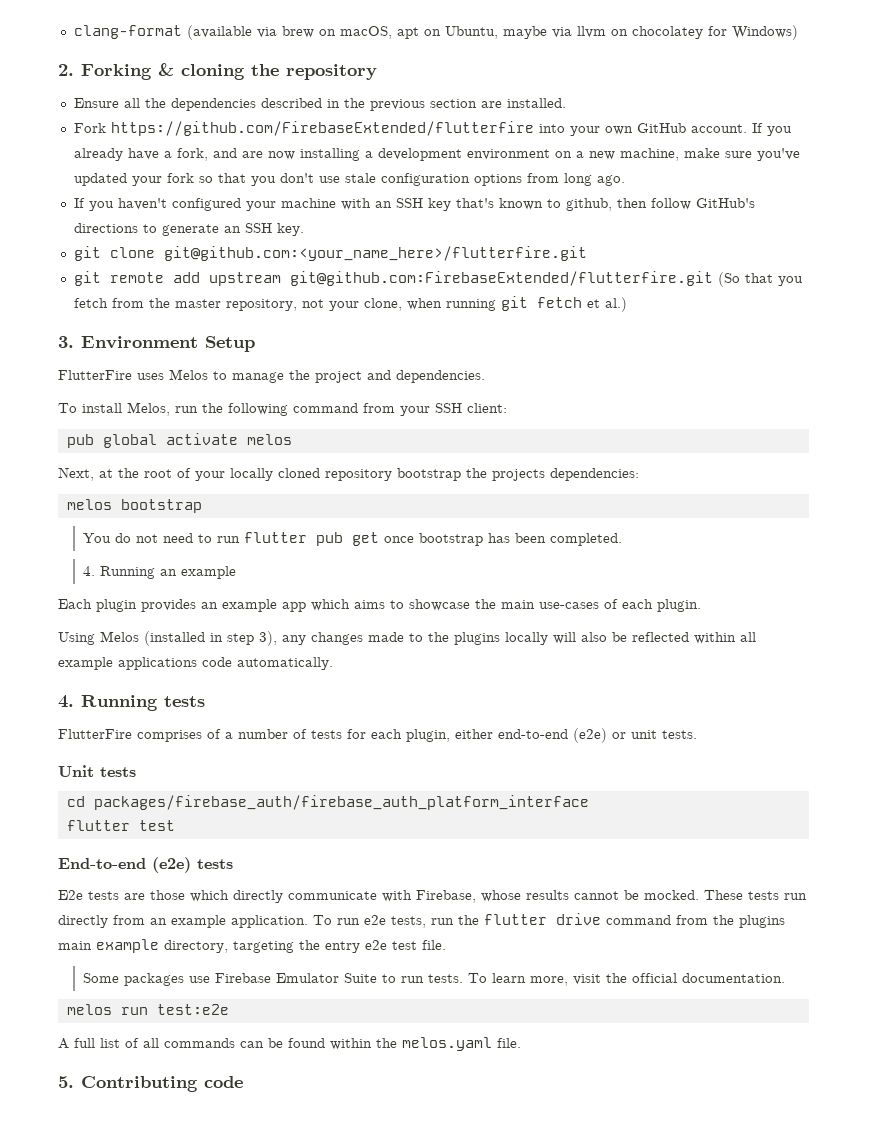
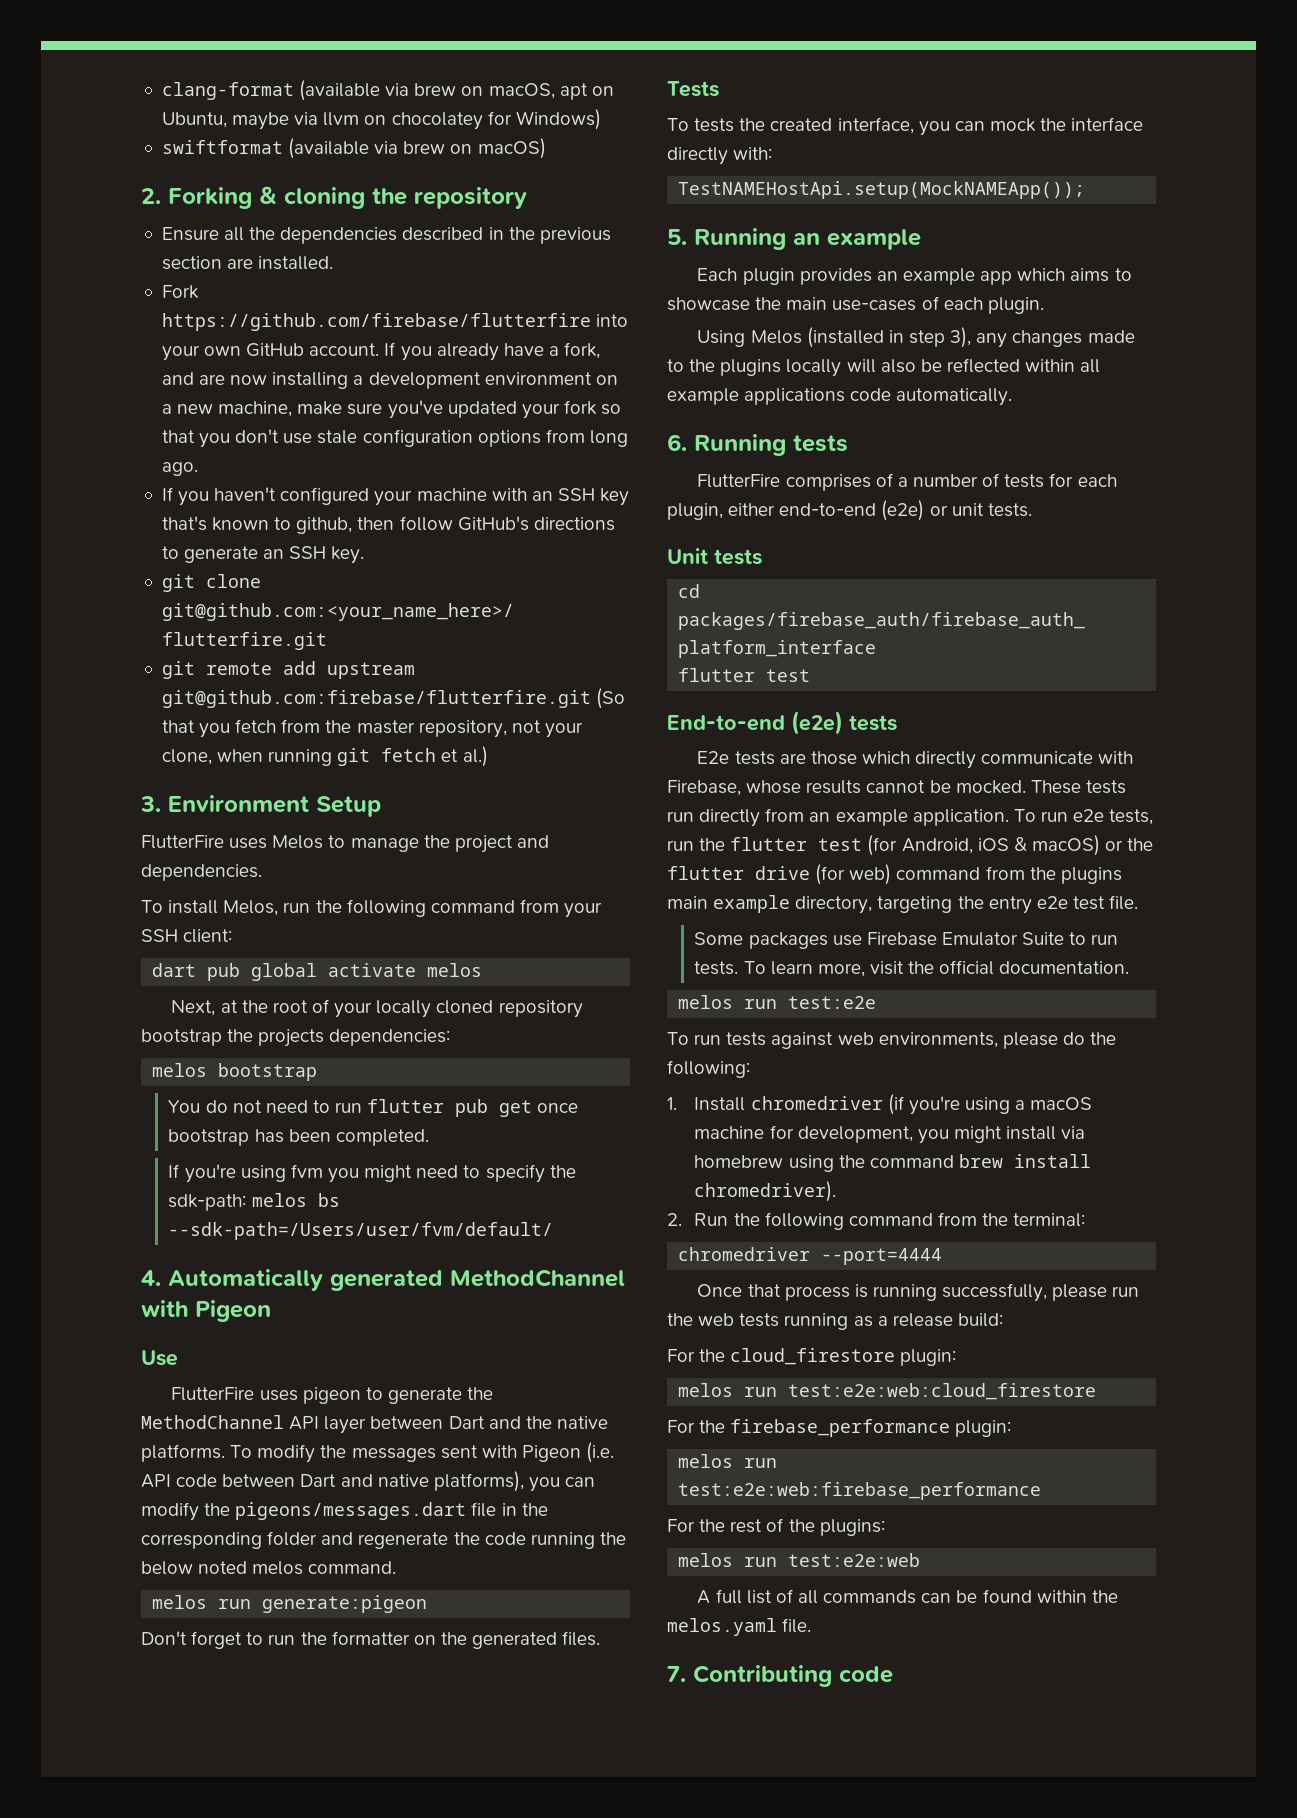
(798, 32) none -> [161,138,546,159] // swiftformat (available via brew on macOS)
[110,121,534,136] https://github.com/FirebaseExtended/flutterfire -> [161,313,591,331] https://github.com/firebase/flutterfire
[289,271,713,286] git@github.com:FirebaseExtended/flutterfire.git -> [161,690,591,708] git@github.com:firebase/flutterfire.git
(507, 408) none -> [152,963,197,977] dart
[82,566,95,576] 4. -> [168,1164,576,1183] [168,1193,340,1211] [168,1222,554,1240] [141,1269,625,1291] [141,1300,271,1322] [141,1350,178,1366] [171,1387,494,1404] [141,1415,608,1434] [141,1442,615,1463] [141,1471,596,1492] [141,1502,548,1521] [141,1531,626,1549] [141,1561,397,1575] [152,1595,428,1613] [141,1631,601,1649] [667,81,719,97] [667,117,1144,136] [667,147,773,165] [678,181,1086,199] [667,229,687,245] If you're using fvm you might need to specify the sdk-path: melos bs --sdk-path=/Users/user/fvm/default/ // 4. Automatically generated MethodChannel with Pigeon // Use // FlutterFire uses pigeon to generate the MethodChannel API layer between Dart and the native platforms. To modify the messages sent with Pigeon (i.e. API code between Dart and native platforms), you can modify the pigeons/messages.dart file in the corresponding folder and regenerate the code running the below noted melos command. // melos run generate:pigeon // Don't forget to run the formatter on the generated files. // Tests // To tests the created interface, you can mock the interface directly with: // TestNAMEHostApi.setup(MockNAMEApp()); // 5.
[58,695,74,708] 4. -> [667,434,687,451] 6.
[556,913,601,925] drive -> [818,835,1154,856] [667,864,892,885] test (for Android, iOS & macOS) or the flutter drive (for web)
(229, 1009) none -> [667,1032,1117,1049] [667,1060,750,1078] [667,1094,1093,1115] [694,1125,1086,1144] [694,1154,1092,1172] [694,1181,837,1202] [667,1212,1086,1230] [678,1247,943,1265] [697,1283,1140,1302] [667,1313,1003,1330] [667,1348,957,1366] [678,1383,1097,1400] [667,1419,1012,1437] [678,1454,778,1468] [678,1482,1042,1500] [667,1518,885,1536] [678,1553,921,1567] // To run tests against web environments, please do the following: // 1. Install chromedriver (if you're using a macOS machine for development, you might install via homebrew using the command brew install chromedriver). // 2. Run the following command from the terminal: // chromedriver --port=4444 // Once that process is running successfully, please run the web tests running as a release build: // For the cloud_firestore plugin: // melos run test:e2e:web:cloud_firestore // For the firebase_performance plugin: // melos run test:e2e:web:firebase_performance // For the rest of the plugins: // melos run test:e2e:web
[58,1076,74,1088] 5. -> [667,1666,686,1682] 7.

